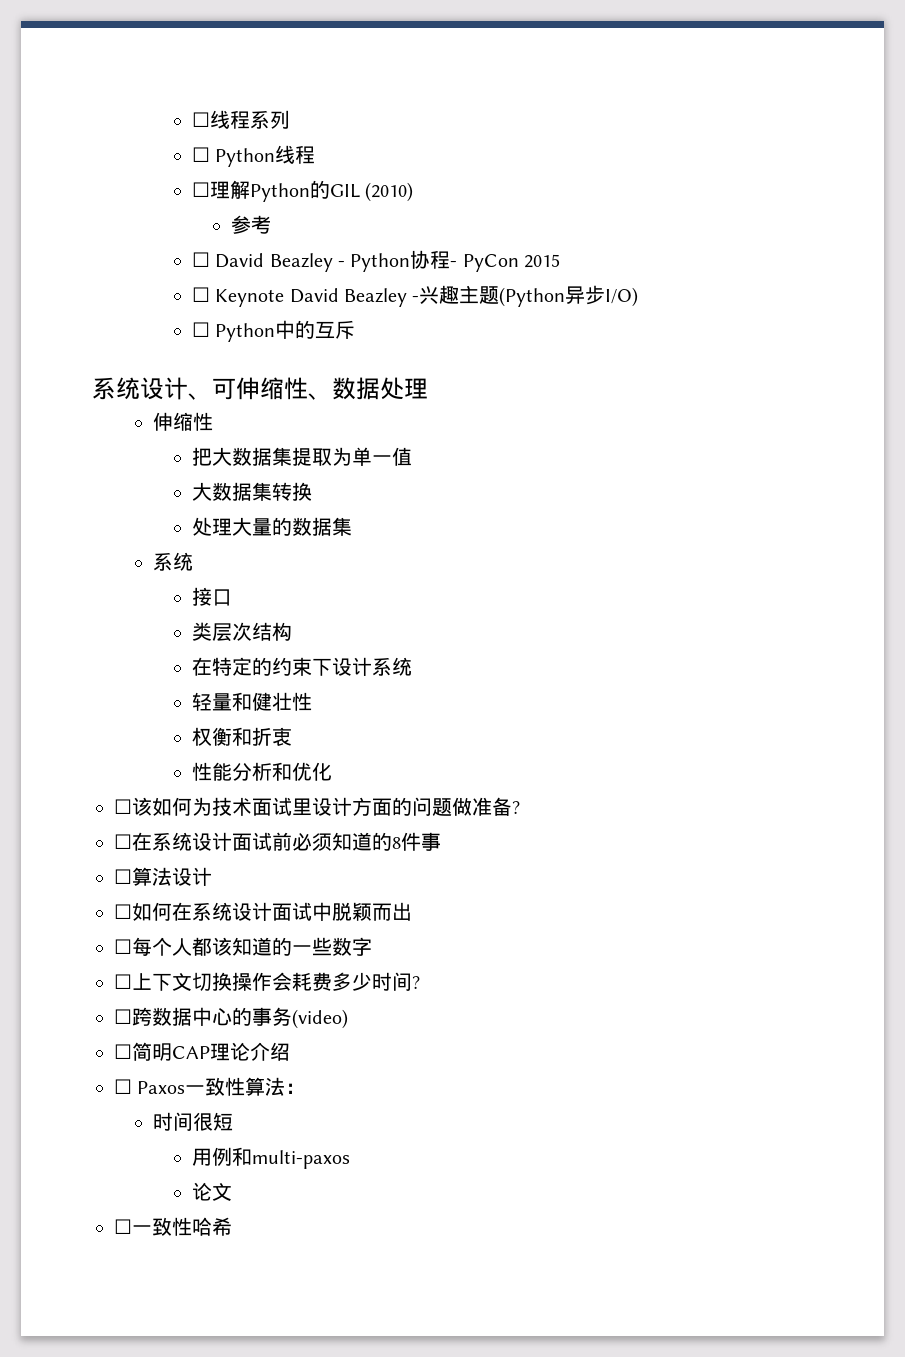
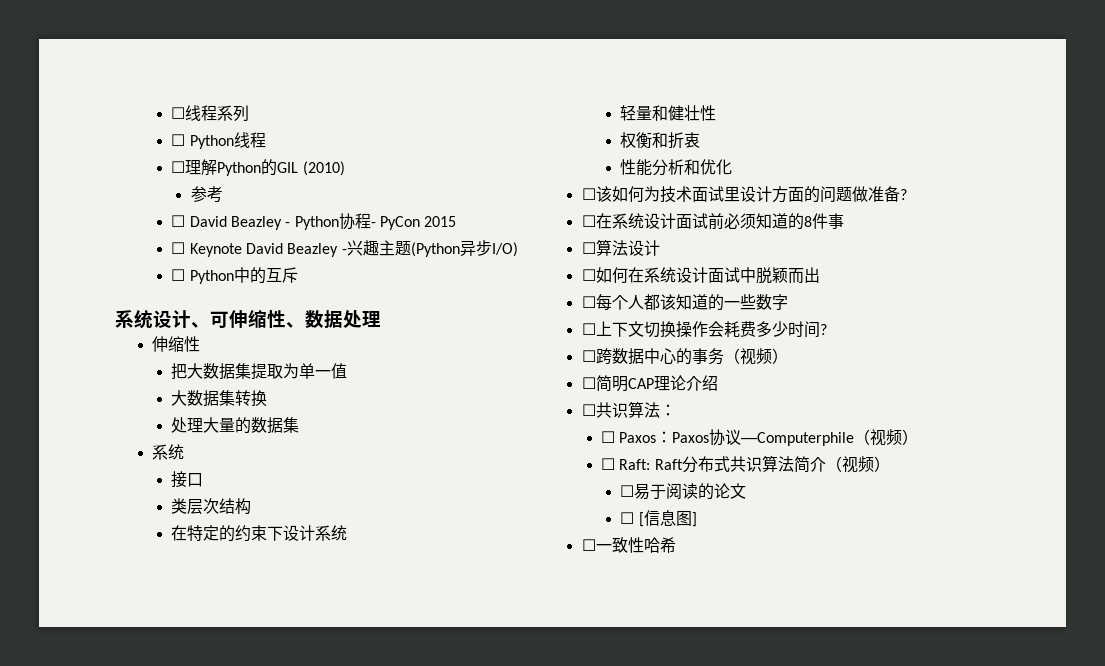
[292,1009,348,1029] (video) -> [723,348,788,365] （视频）
[137,1077,246,1096] Paxos一致性 -> [595,402,628,418] 共识
[152,1112,233,1131] [191,1147,350,1169] [191,1182,232,1201] 时间很短 // 用例和multi-paxos // 论文 -> [600,429,919,446] [600,455,890,473] [620,483,747,500] [620,510,697,527] ☐ Paxos：Paxos协议──Computerphile（视频） // ☐ Raft: Raft分布式共识算法简介（视频） // ☐易于阅读的论文 // ☐ [信息图]

